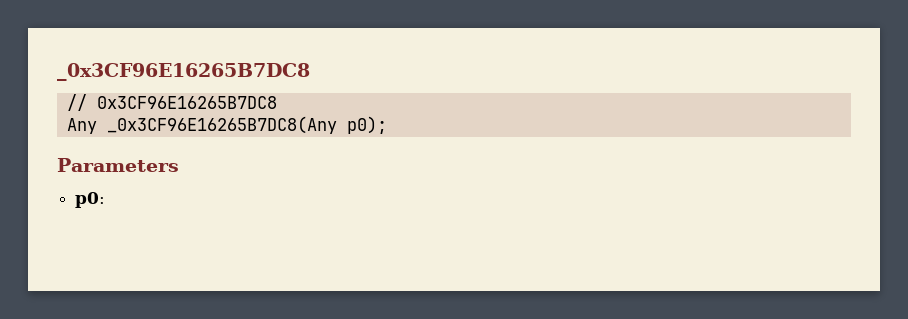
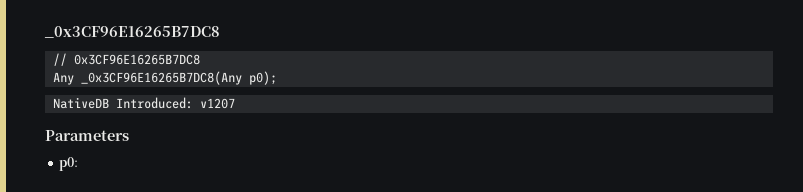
(387, 125) none -> [52,97,235,109] // NativeDB Introduced: v1207

